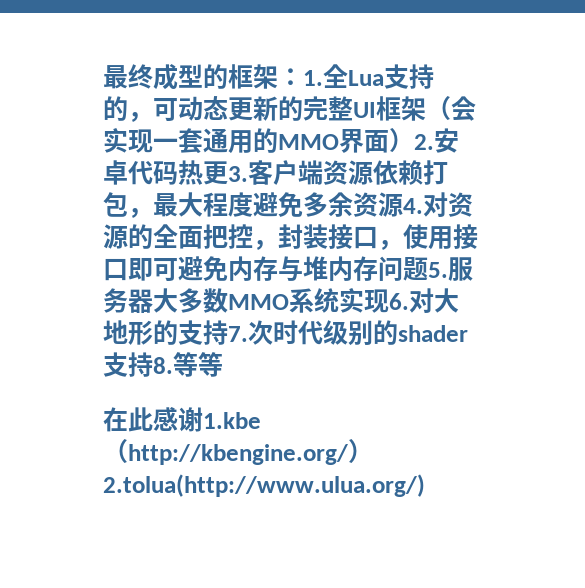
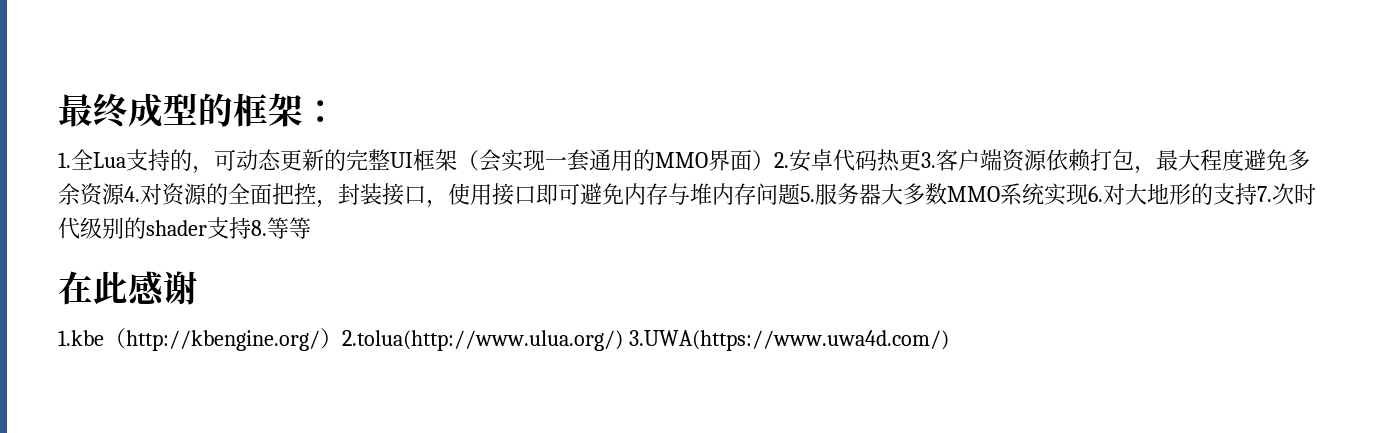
(303, 77) none -> (338, 111) //
(203, 419) none -> (198, 288) //
(425, 485) none -> [628,330,949,351] 3.UWA(https://www.uwa4d.com/)

